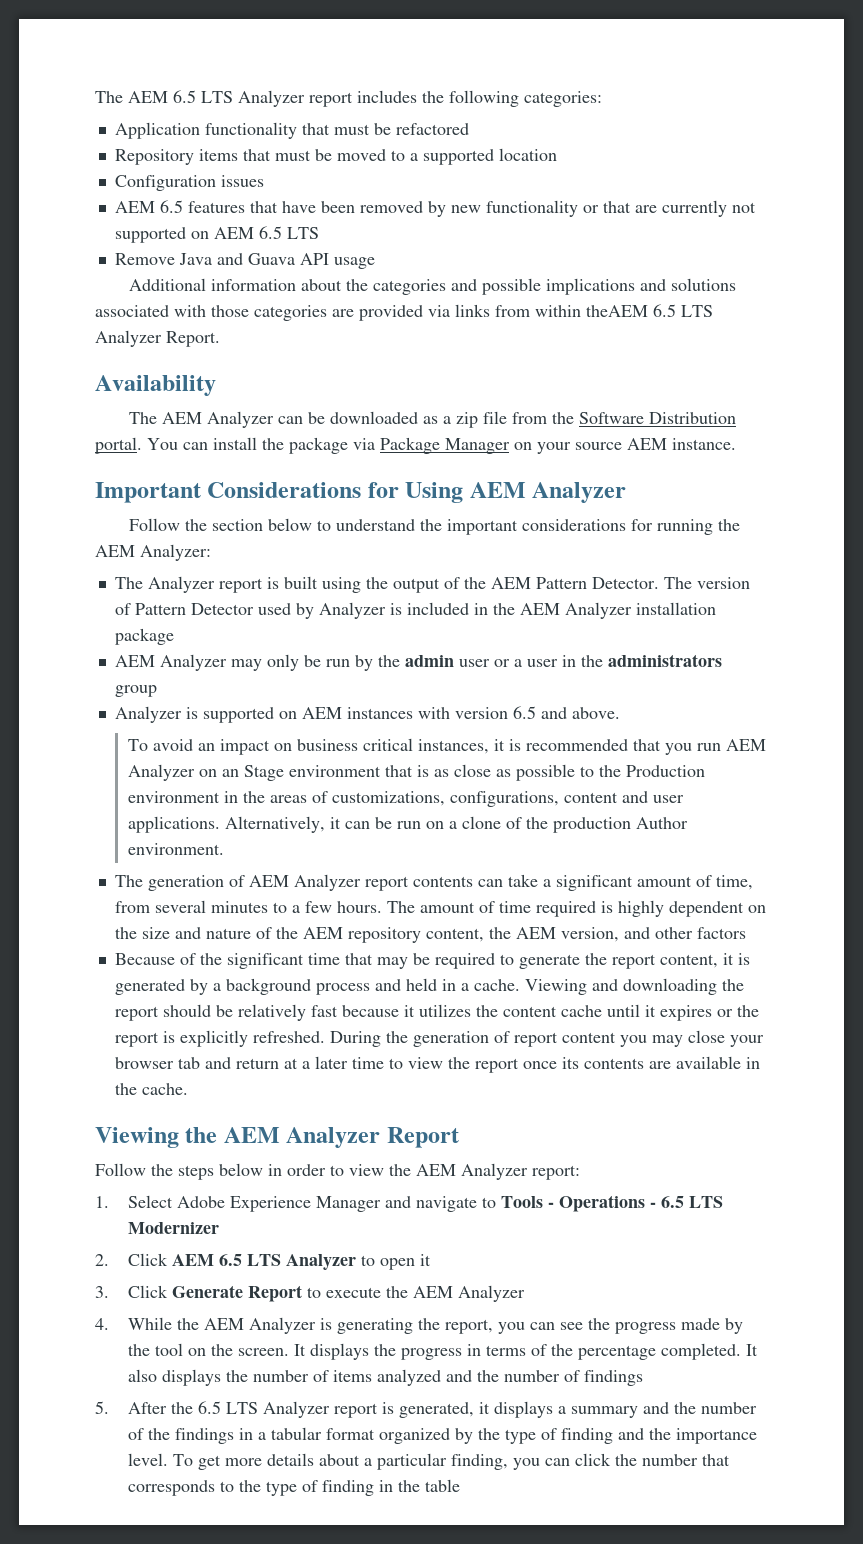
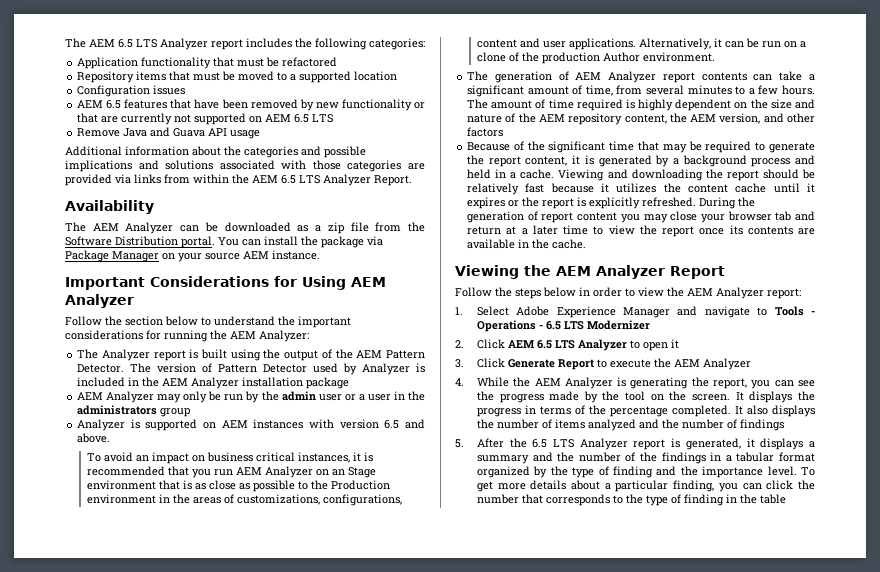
[586,305,648,317] theAEM -> [232,174,278,184] the AEM

